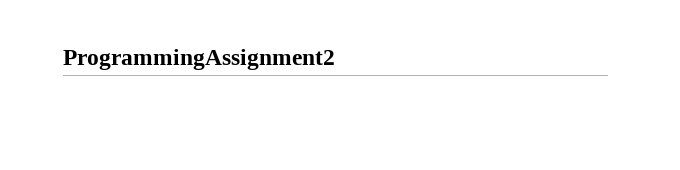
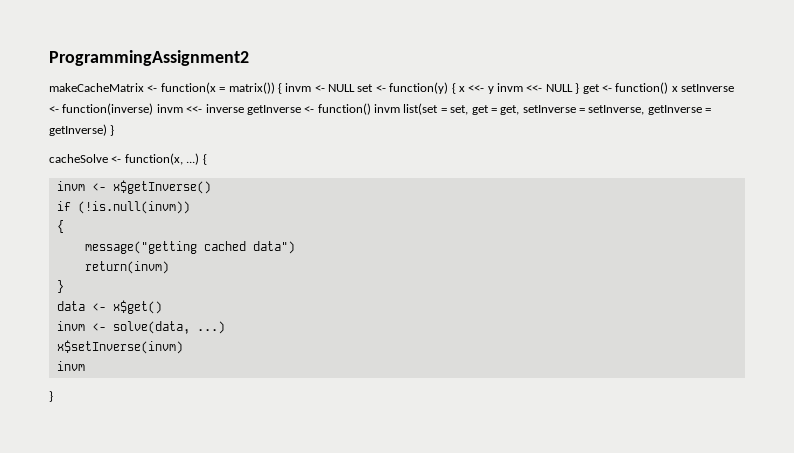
(335, 59) none -> [49,82,734,94] [49,103,712,115] [49,124,115,136] [49,153,207,165] [56,180,211,194] [56,201,190,214] [56,220,64,233] [84,241,295,254] [84,261,169,274] [56,280,64,293] [56,300,162,314] [56,321,225,334] [56,340,183,354] [56,361,85,371] [49,391,53,402] // makeCacheMatrix <- function(x = matrix()) { invm <- NULL set <- function(y) { x <<- y invm <<- NULL } get <- function() x setInverse <- function(inverse) invm <<- inverse getInverse <- function() invm list(set = set, get = get, setInverse = setInverse, getInverse = getInverse) } // cacheSolve <- function(x, ...) { // invm <- x$getInverse() // if (!is.null(invm)) // { // message("getting cached data") // return(invm) // } // data <- x$get() // invm <- solve(data, ...) // x$setInverse(invm) // invm // }

